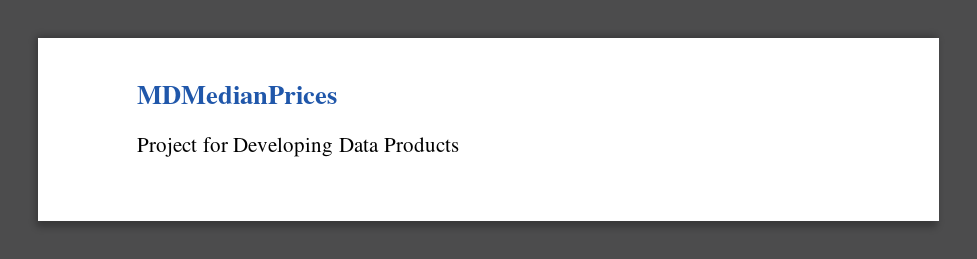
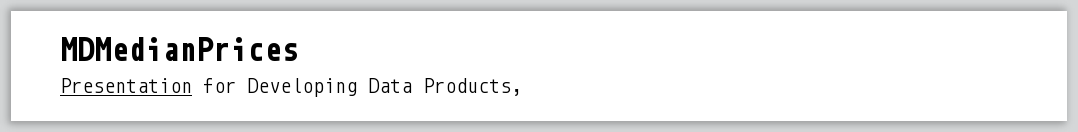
[137,137,197,157] Project -> [60,78,192,93] Presentation
[383,137,459,152] Products -> [423,78,522,96] Products,

